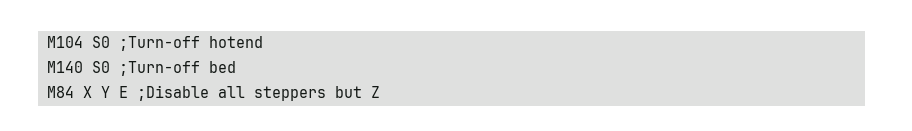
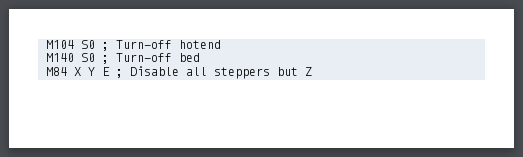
[118,36,200,51] ;Turn-off -> [102,40,173,51] ; Turn-off
[118,61,200,76] ;Turn-off -> [102,53,173,64] ; Turn-off
[136,85,209,101] ;Disable -> [116,66,180,78] ; Disable

